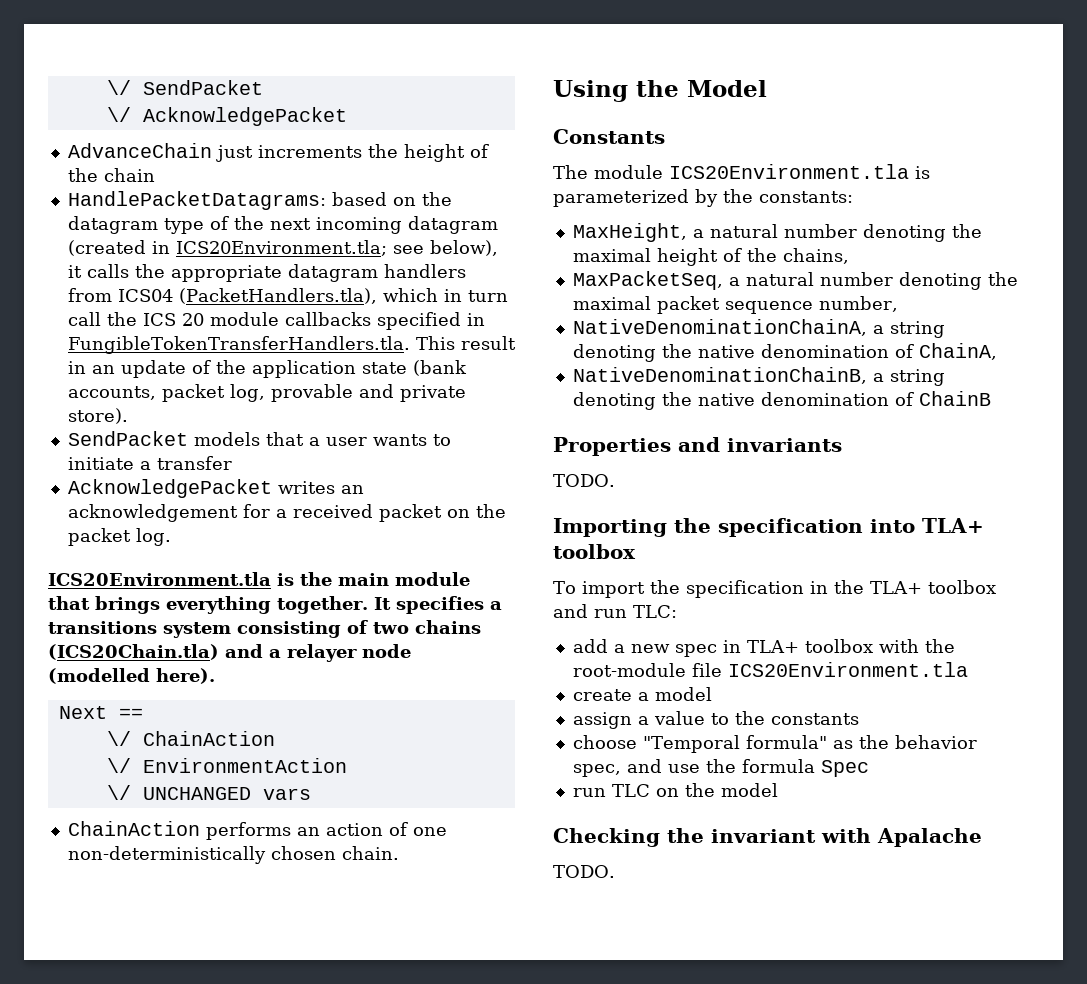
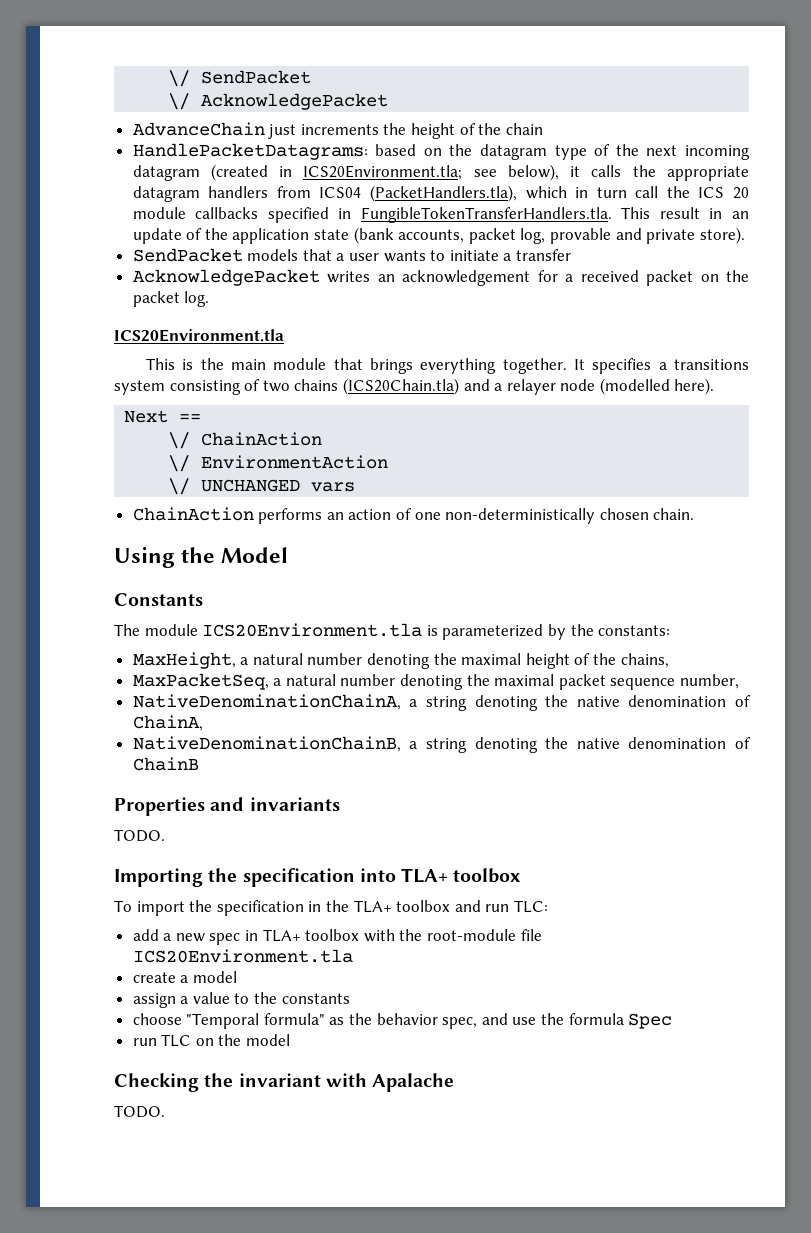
(271, 579) none -> [146,358,176,370] // This

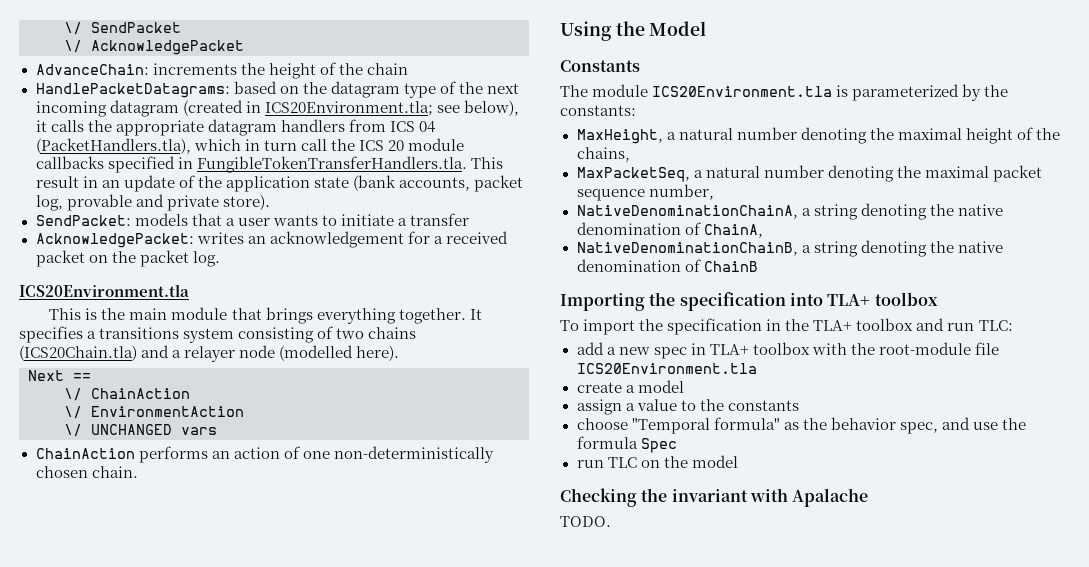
[132,122,297,139] AdvanceChain just -> [35,64,149,75] AdvanceChain:
[319,187,362,198] ICS04 -> [389,121,435,133] ICS 04
[132,248,243,262] SendPacket -> [35,215,131,226] SendPacket:
[132,269,320,286] AcknowledgePacket -> [35,233,194,248] AcknowledgePacket:
[114,797,340,816] [114,829,165,842] // Properties and invariants // TODO. -> (758, 266) none

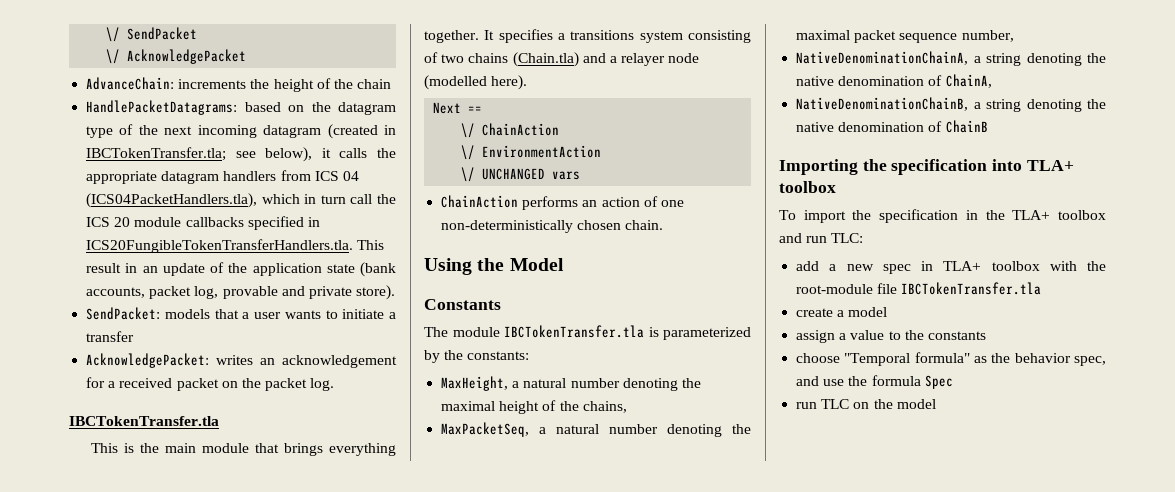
[264,101,433,116] ICS20Environment.tla; -> [86,147,227,161] IBCTokenTransfer.tla;
[35,138,191,154] (PacketHandlers.tla), -> [86,193,258,208] (ICS04PacketHandlers.tla),
[196,156,467,173] FungibleTokenTransferHandlers.tla. -> [86,239,354,253] ICS20FungibleTokenTransferHandlers.tla.
[19,284,189,297] ICS20Environment.tla -> [69,416,219,426] IBCTokenTransfer.tla
[19,345,137,361] (ICS20Chain.tla) -> [512,52,579,67] (Chain.tla)
[652,86,833,97] ICS20Environment.tla -> [504,325,644,338] IBCTokenTransfer.tla
[576,363,757,374] ICS20Environment.tla -> [901,282,1042,295] IBCTokenTransfer.tla
[560,488,869,507] [560,516,611,527] // Checking the invariant with Apalache // TODO. -> (936, 404) none

